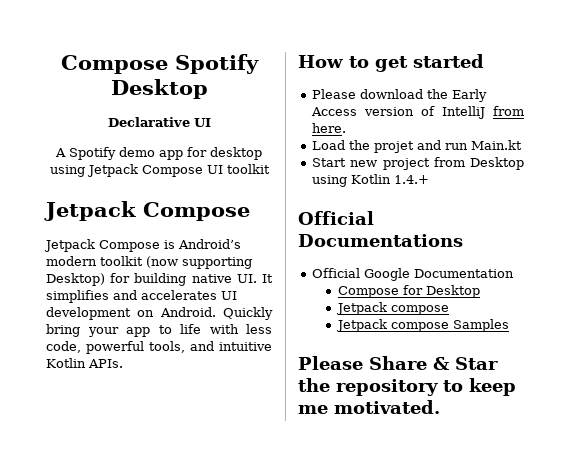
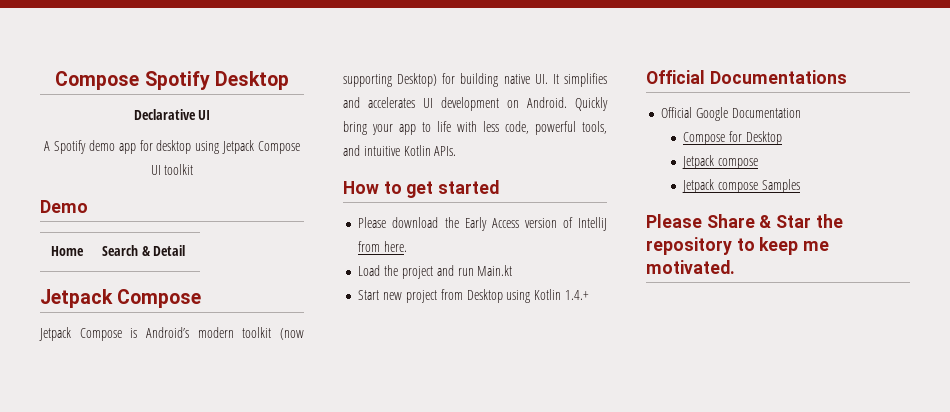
(270, 169) none -> [40,200,88,213] [50,246,84,256] [101,245,186,256] // Demo // Home | Search & Detail
[374,141,415,153] projet -> [401,266,433,279] project

